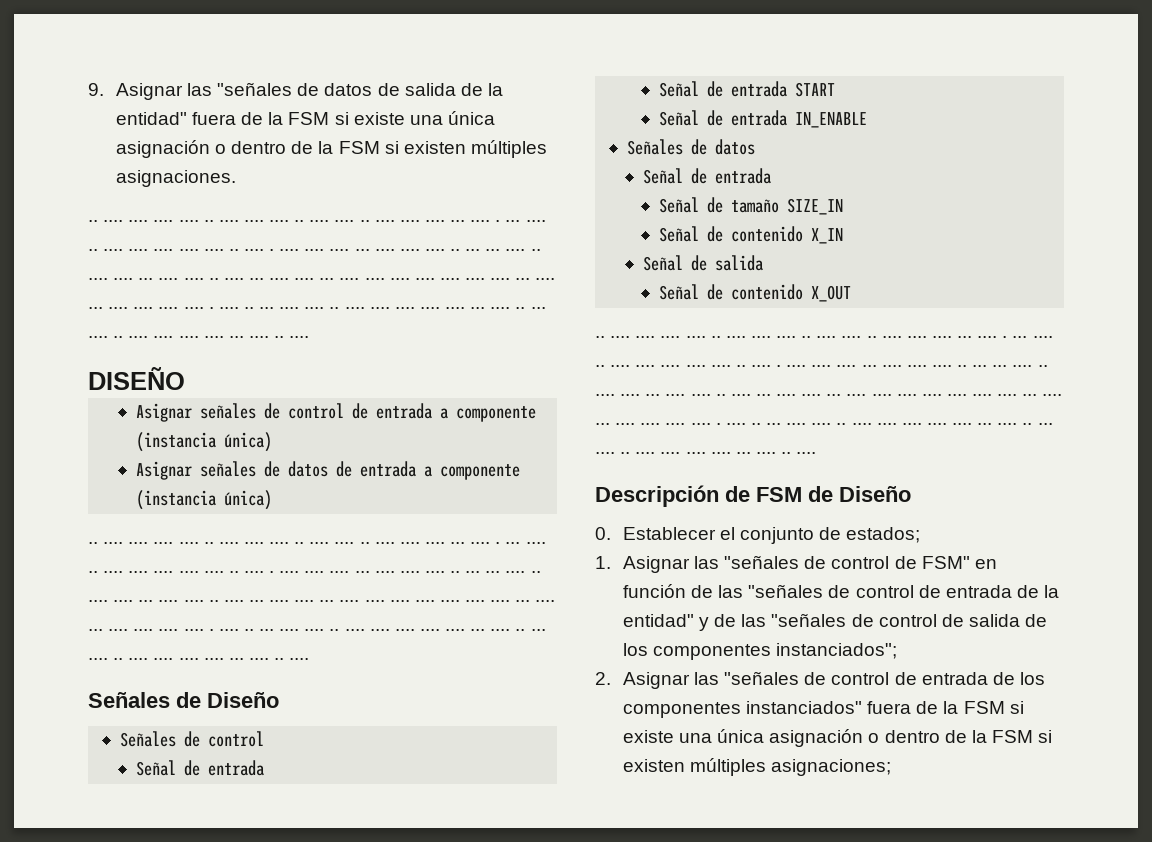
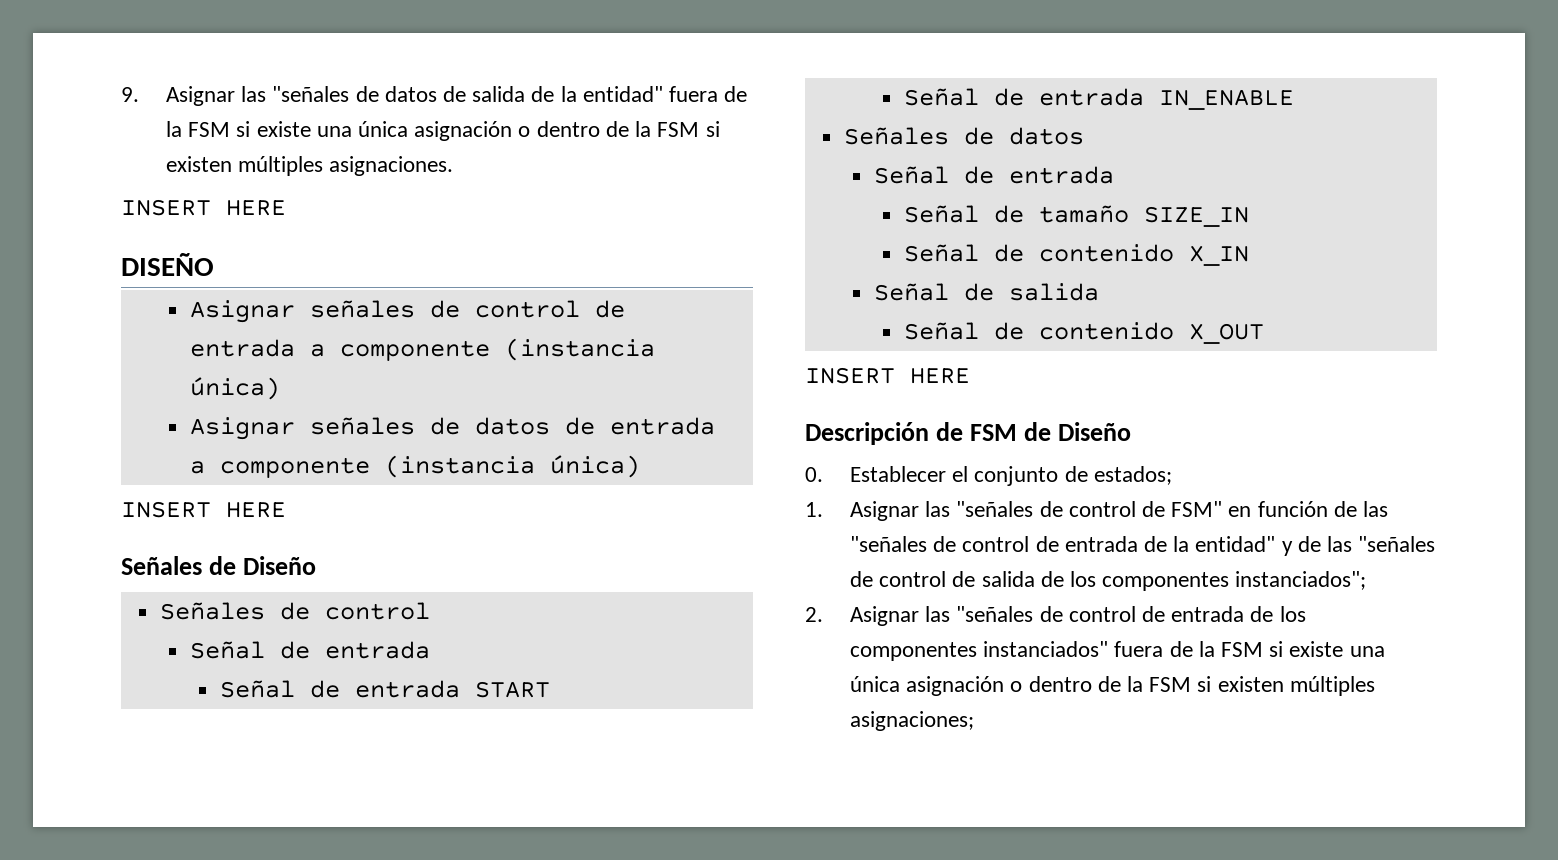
[88,220,546,222] [88,249,541,251] [88,278,556,280] [88,307,546,309] [88,336,310,338] .. .... .... .... .... .. .... .... .... .. .... .... .. .... .... .... ... .... . ... .... .. .... .... .... .... .... .. .... . .... .... .... ... .... .... .... .. ... ... .... .. .... .... ... .... .... .. .... ... .... .... ... .... .... .... .... .... .... .... ... .... ... .... .... .... .... . .... .. ... .... .... .. .... .... .... .... .... ... .... .. ... .... .. .... .... .... .... ... .... .. .... -> [121,199,286,216] INSERT HERE
[88,542,546,544] [88,571,541,573] [88,600,556,602] [88,629,546,631] [88,658,310,660] .. .... .... .... .... .. .... .... .... .. .... .... .. .... .... .... ... .... . ... .... .. .... .... .... .... .... .. .... . .... .... .... ... .... .... .... .. ... ... .... .. .... .... ... .... .... .. .... ... .... .... ... .... .... .... .... .... .... .... ... .... ... .... .... .... .... . .... .. ... .... .... .. .... .... .... .... .... ... .... .. ... .... .. .... .... .... .... ... .... .. .... -> [121,501,286,518] INSERT HERE
[595,336,1053,338] [595,365,1048,367] [595,394,1063,396] [595,423,1053,425] [595,452,817,454] .. .... .... .... .... .. .... .... .... .. .... .... .. .... .... .... ... .... . ... .... .. .... .... .... .... .... .. .... . .... .... .... ... .... .... .... .. ... ... .... .. .... .... ... .... .... .. .... ... .... .... ... .... .... .... .... .... .... .... ... .... ... .... .... .... .... . .... .. ... .... .... .. .... .... .... .... .... ... .... .. ... .... .. .... .... .... .... ... .... .. .... -> [805,367,970,384] INSERT HERE

